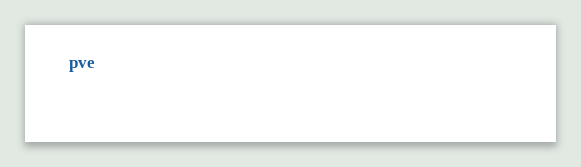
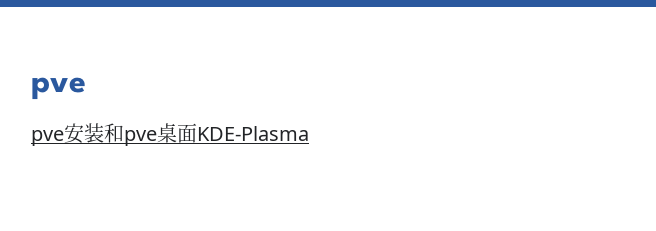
[69,60,95,72] pve -> [31,77,86,100] [31,123,309,146] pve // pve安装和pve桌面KDE-Plasma

